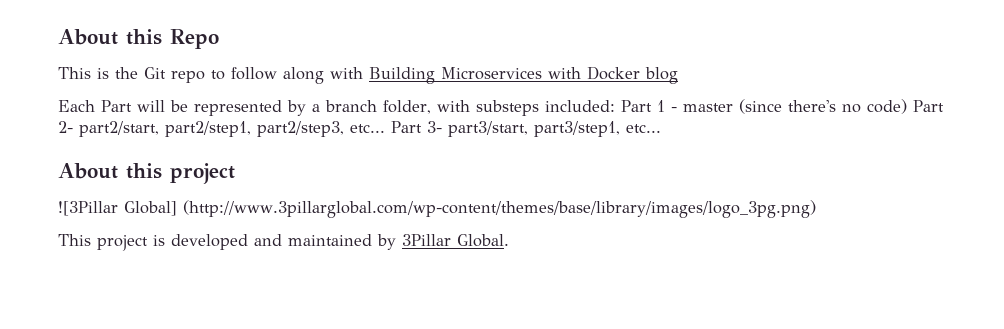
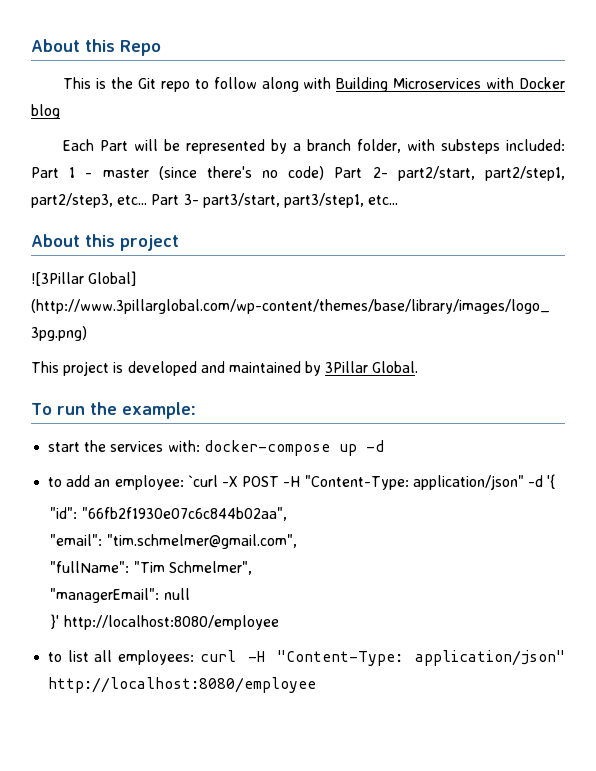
(509, 240) none -> [31,402,196,419] [48,440,384,456] [48,474,557,490] [50,507,287,521] [50,534,297,549] [50,561,252,575] [50,588,190,603] [50,614,279,630] [48,650,565,666] [48,677,317,693] // To run the example: // start the services with: docker-compose up -d // to add an employee: `curl -X POST -H "Content-Type: application/json" -d '{ // "id": "66fb2f1930e07c6c844b02aa", // "email": "tim.schmelmer@gmail.com", // "fullName": "Tim Schmelmer", // "managerEmail": null // }' http://localhost:8080/employee // to list all employees: curl -H "Content-Type: application/json" http://localhost:8080/employee

